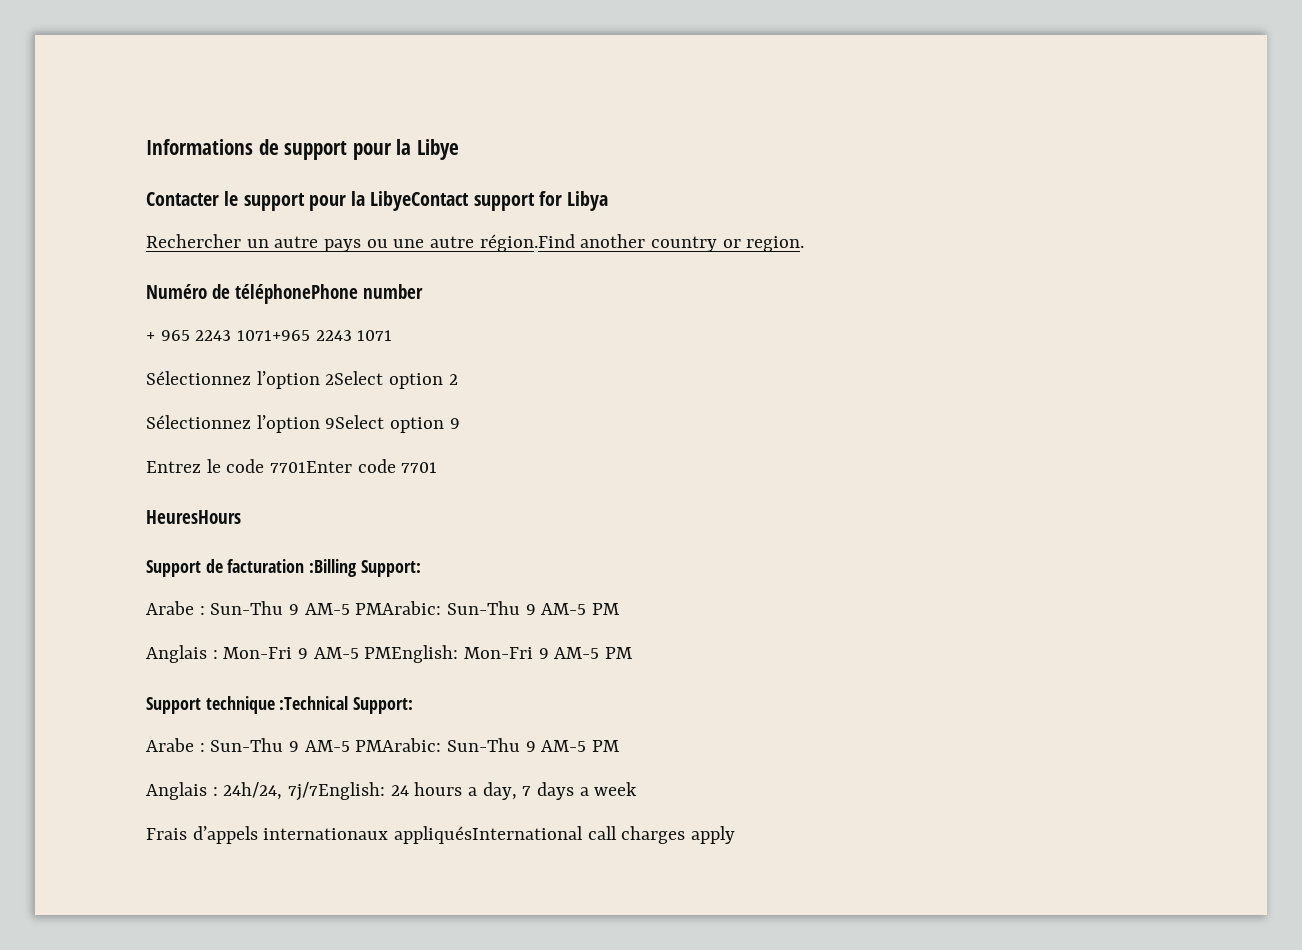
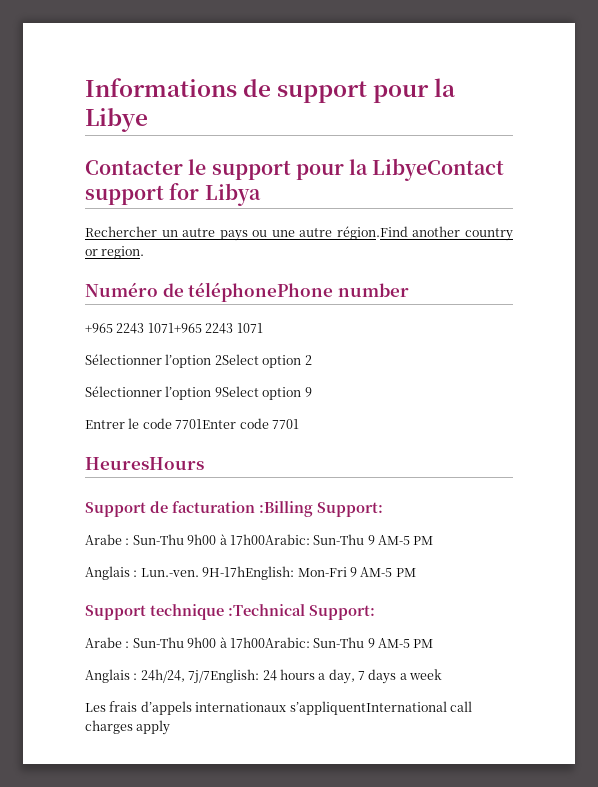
[146,330,190,341] + 965 -> [85,323,113,333] +965
[146,371,251,385] Sélectionnez -> [85,354,162,365] Sélectionner
[146,415,251,429] Sélectionnez -> [85,386,162,397] Sélectionner
[146,461,201,473] Entrez -> [85,420,125,429] Entrer
[289,601,620,615] [146,645,459,663] 9 AM-5 PMArabic: Sun-Thu 9 AM-5 PM // Anglais : Mon-Fri 9 AM-5 PMEnglish: -> [187,534,434,545] [85,566,295,580] 9h00 à 17h00Arabic: Sun-Thu 9 AM-5 PM // Anglais : Lun.-ven. 9H-17hEnglish:
[289,738,442,752] 9 AM-5 PMArabic: -> [187,637,310,648] 9h00 à 17h00Arabic:
[146,828,187,840] Frais -> [85,701,138,712] Les frais
[394,826,584,844] appliquésInternational -> [289,701,447,715] s’appliquentInternational

